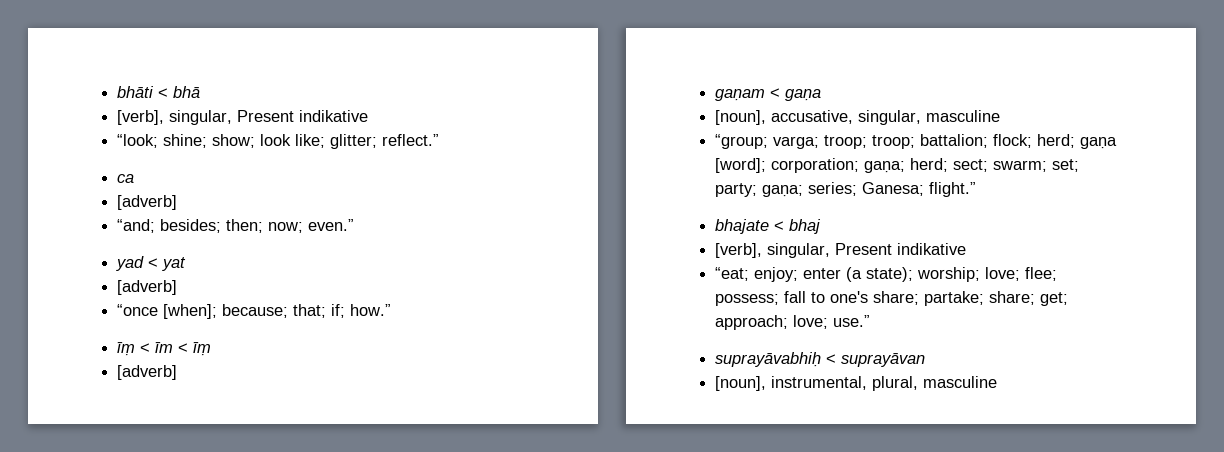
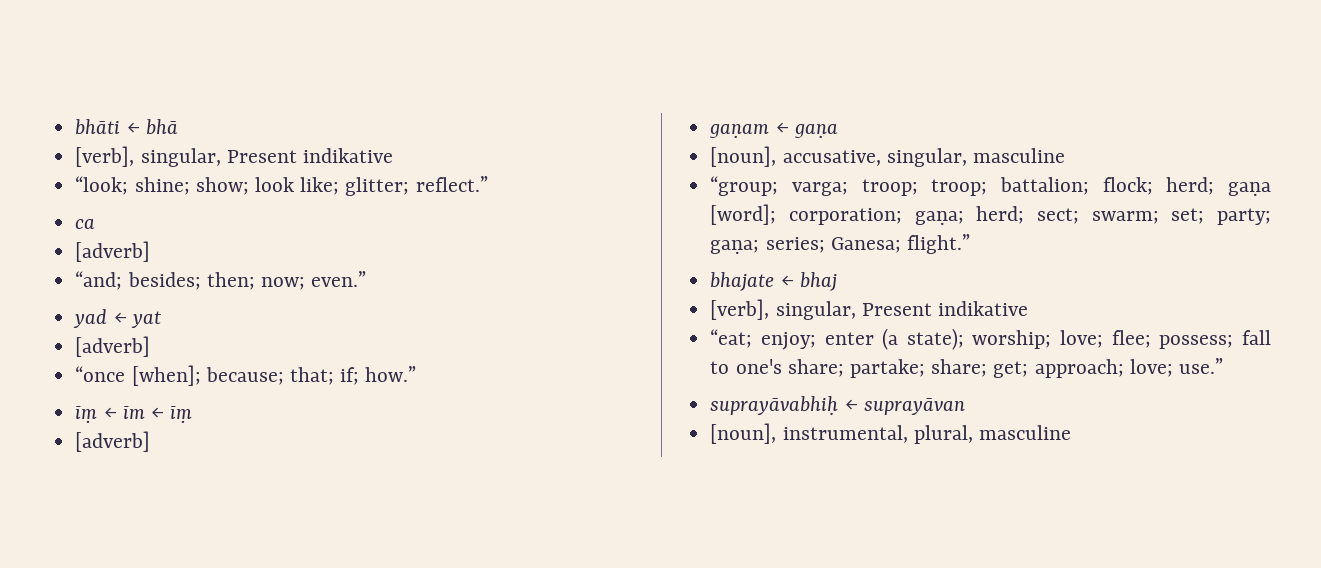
[158,88,169,98] < -> [126,122,140,134] ←
[148,258,159,268] < -> [113,312,127,324] ←
[140,342,189,353] < īm < -> [103,406,164,419] ← īm ←
[770,88,781,98] < -> [775,122,789,134] ←
[774,221,785,231] < -> [780,275,794,287] ←
[826,354,837,364] < -> [844,399,858,411] ←

